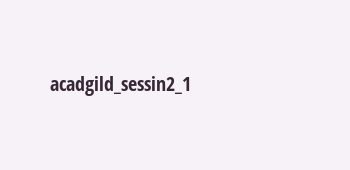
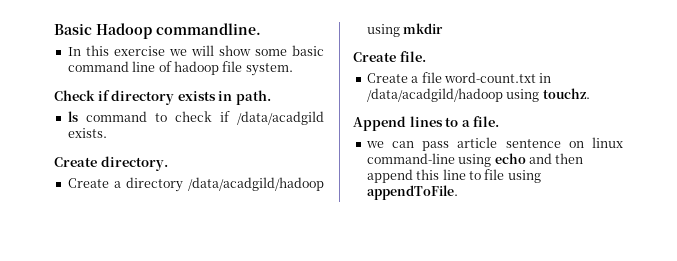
[50,76,191,96] acadgild_sessin2_1 -> [54,23,261,39] [67,45,324,56] [67,61,293,76] [54,90,271,105] [67,111,324,125] [67,128,107,138] [54,156,168,171] [67,177,324,192] [366,23,444,37] [353,51,426,62] [366,72,552,83] [366,88,590,102] [353,116,500,131] [365,137,623,151] [366,153,584,167] [366,169,541,183] [366,185,458,200] Basic Hadoop commandline. // In this exercise we will show some basic command line of hadoop file system. // Check if directory exists in path. // ls command to check if /data/acadgild exists. // Create directory. // Create a directory /data/acadgild/hadoop using mkdir // Create file. // Create a file word-count.txt in /data/acadgild/hadoop using touchz. // Append lines to a file. // we can pass article sentence on linux command-line using echo and then append this line to file using appendToFile.

